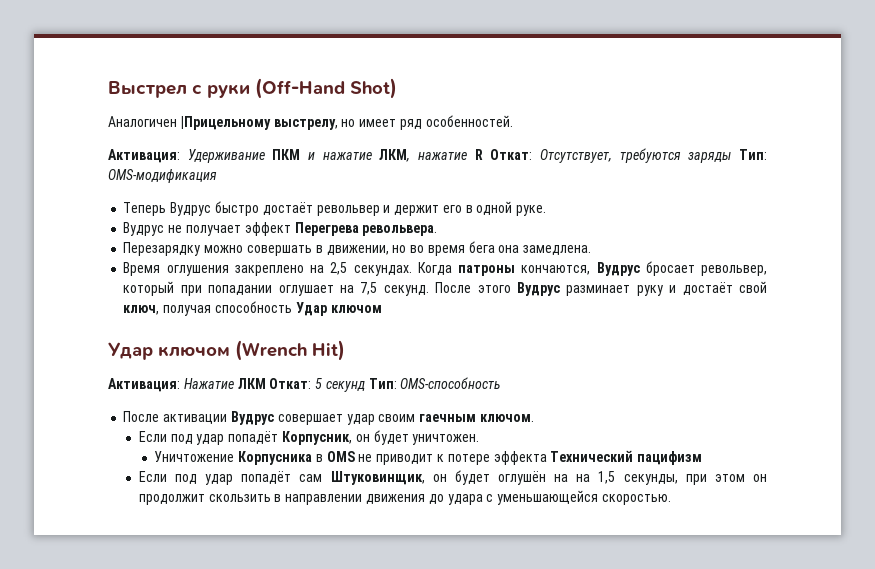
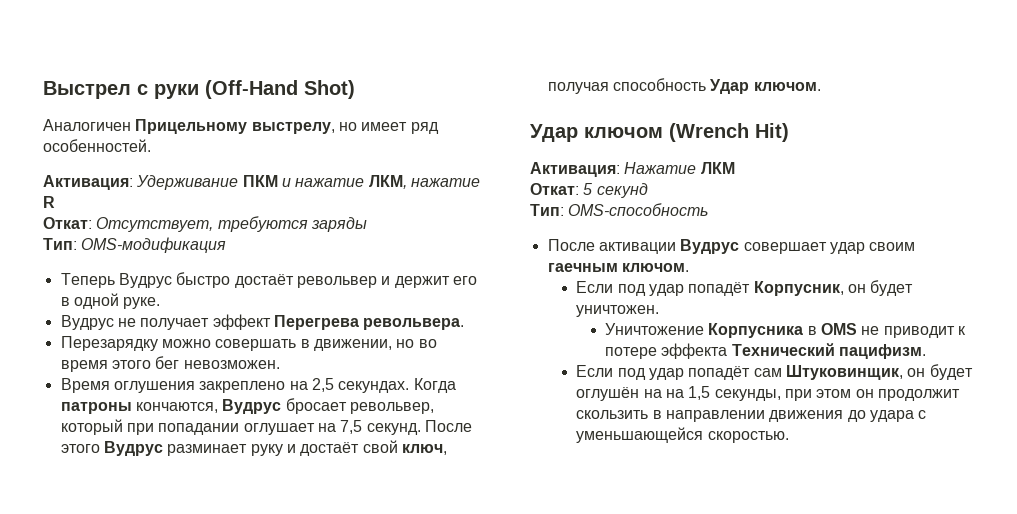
[180,116,271,130] |Прицельному -> [135,119,248,134] Прицельному
(483, 154) none -> (55, 202) //
(732, 157) none -> (367, 224) //
[468,241,592,255] бега она замедлена. -> [111,356,280,369] этого бег невозможен.
[330,305,382,313] ключом -> [753,82,821,91] ключом.
(266, 383) none -> (735, 168) //
(365, 386) none -> (648, 190) //
[637,451,703,465] пацифизм -> [838,344,926,359] пацифизм.

